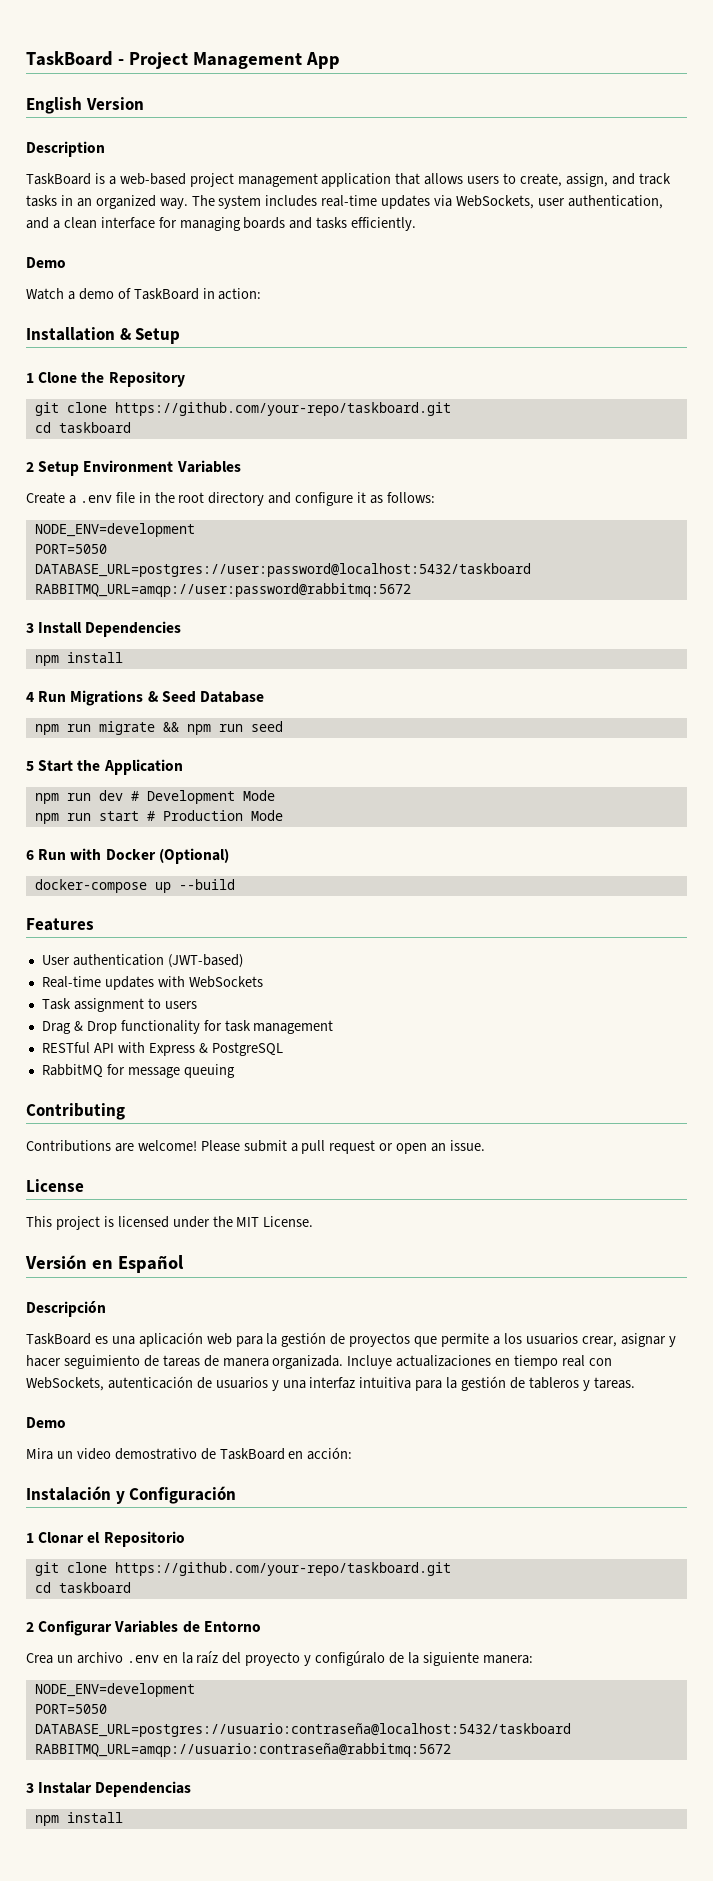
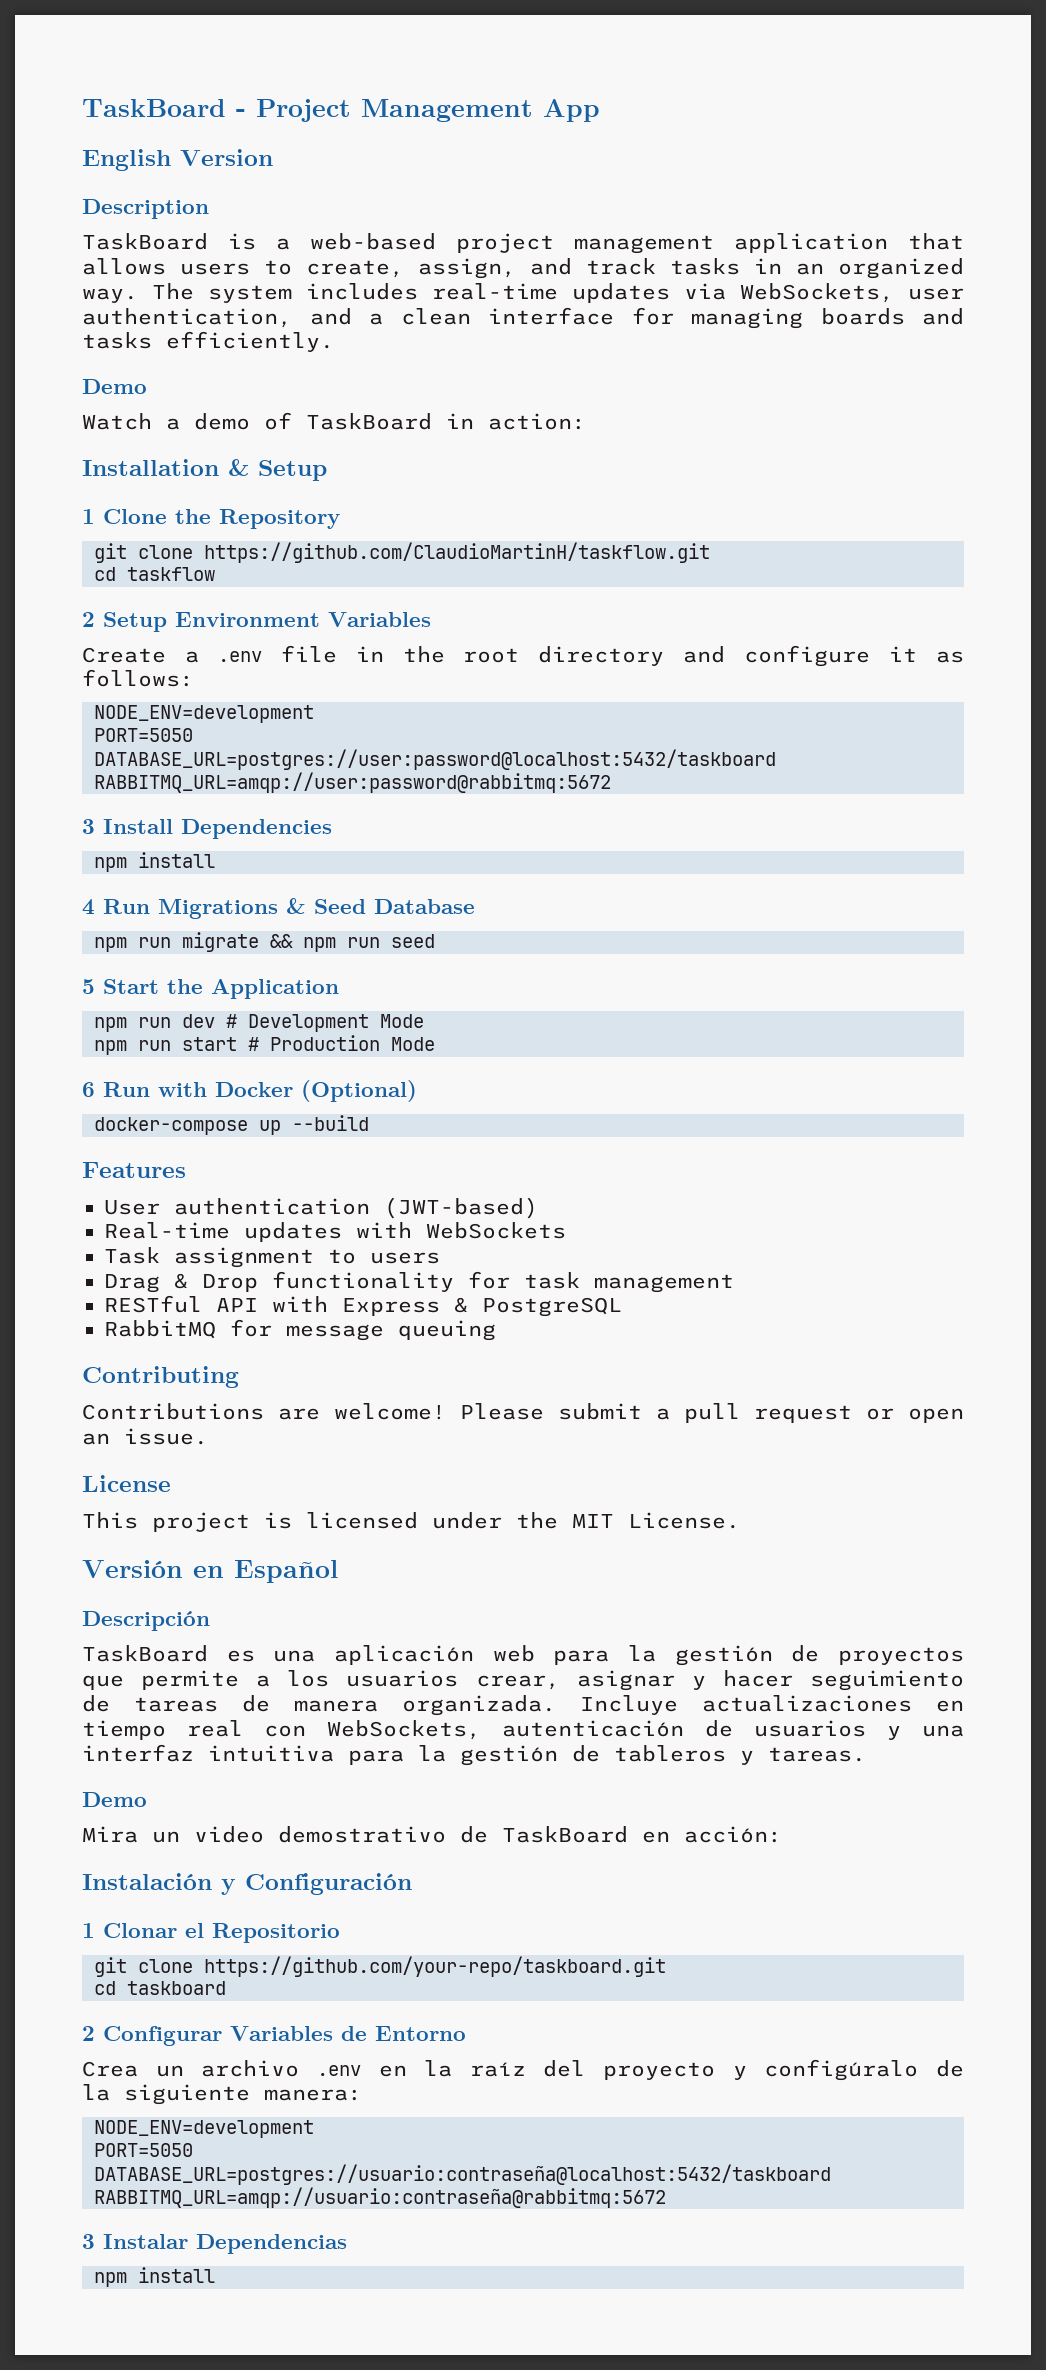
[114,402,451,416] [34,422,131,433] https://github.com/your-repo/taskboard.git // cd taskboard -> [204,542,710,563] [94,567,215,581] https://github.com/ClaudioMartinH/taskflow.git // cd taskflow

